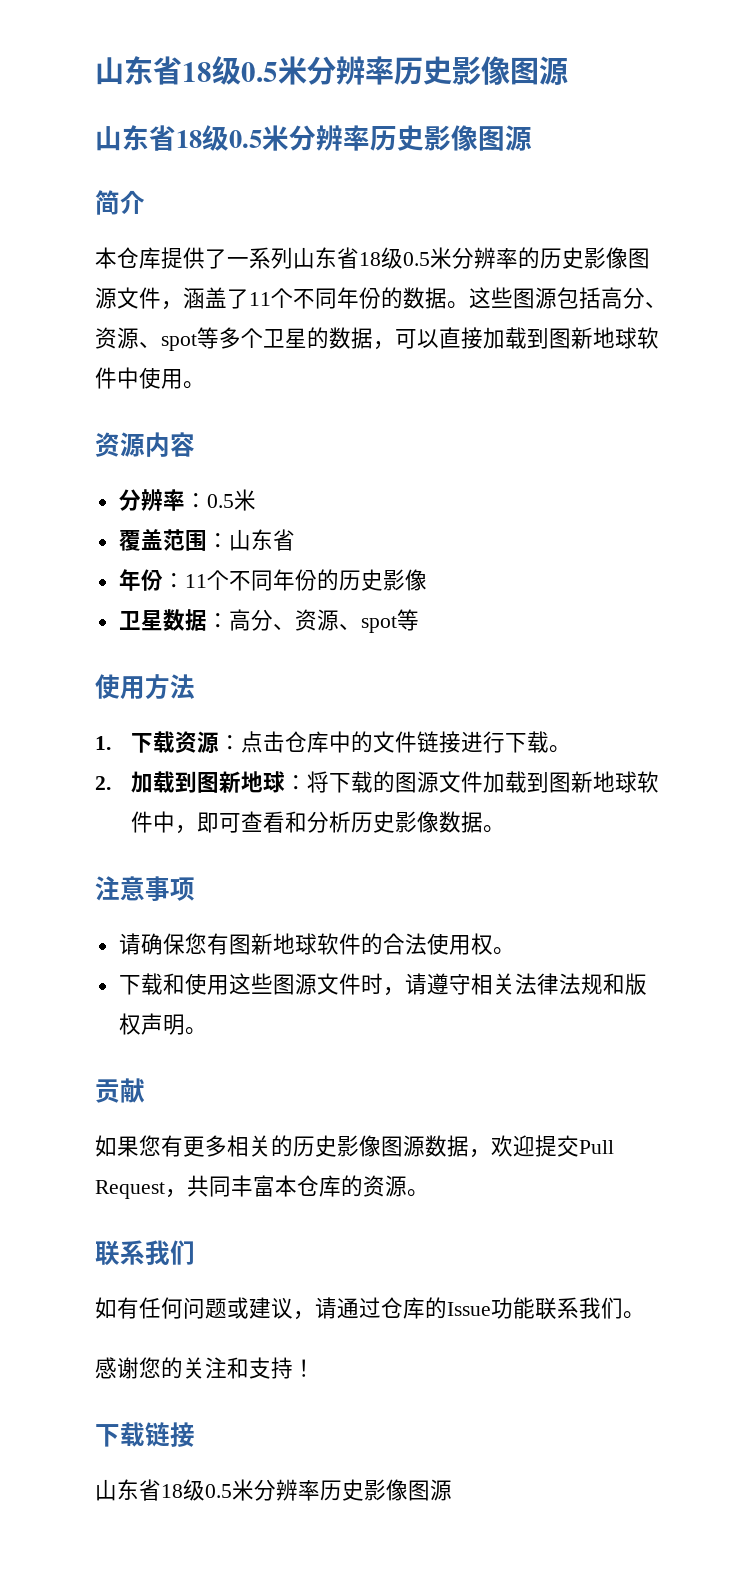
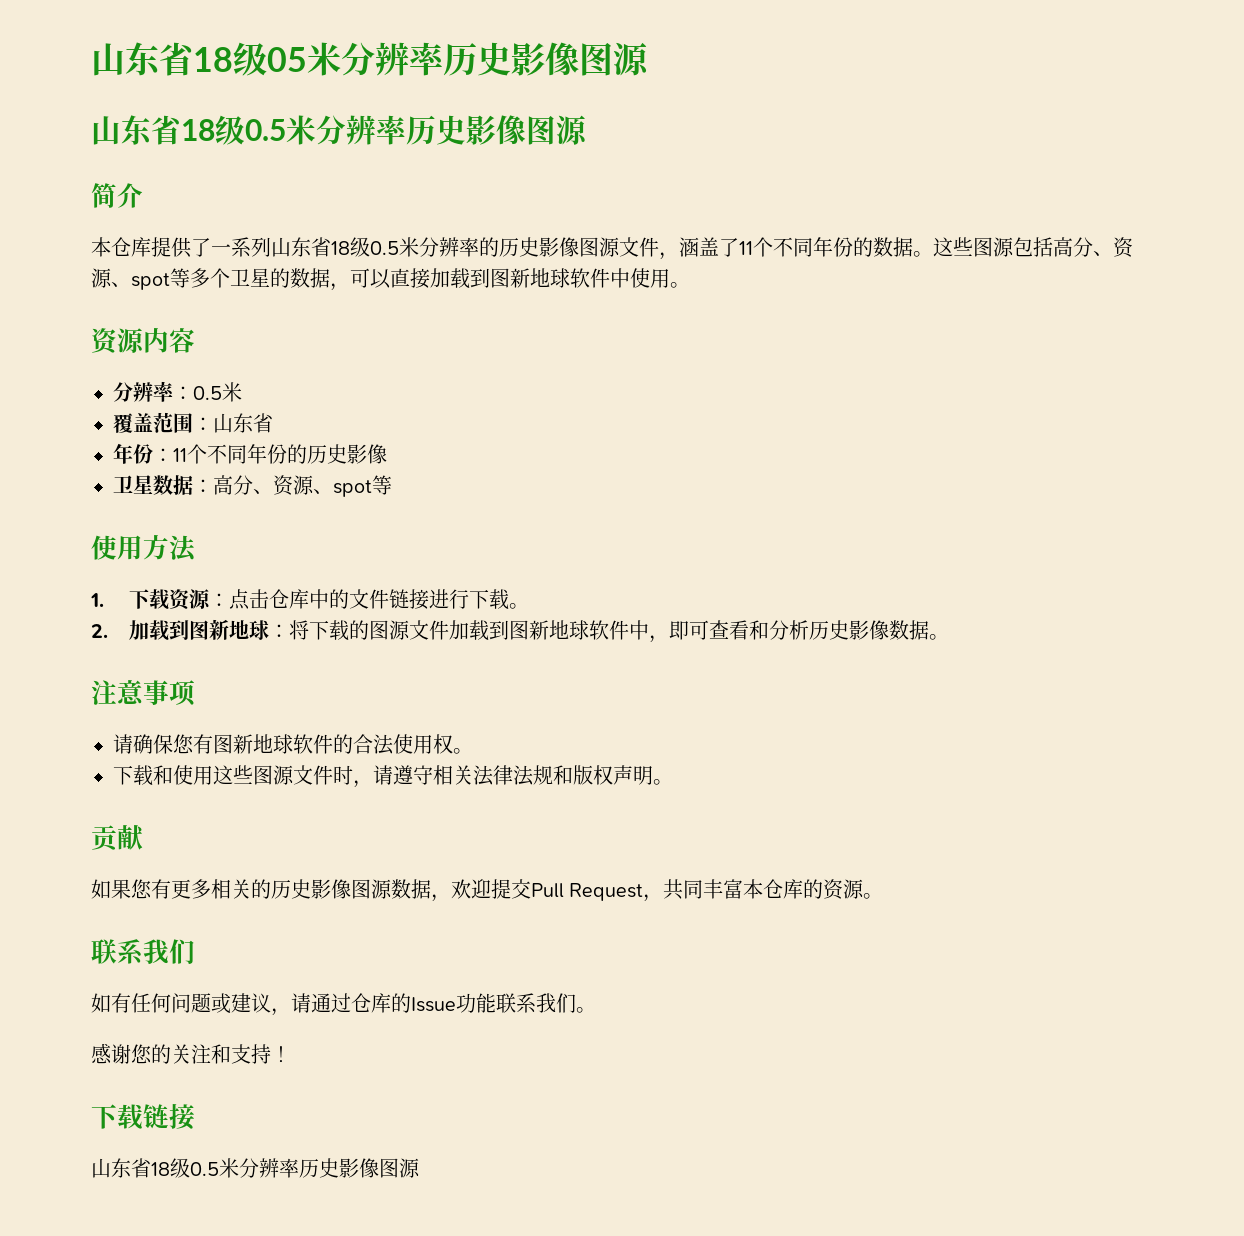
[95,56,278,85] 山东省18级0.5 -> [91,42,307,76] 山东省18级05

